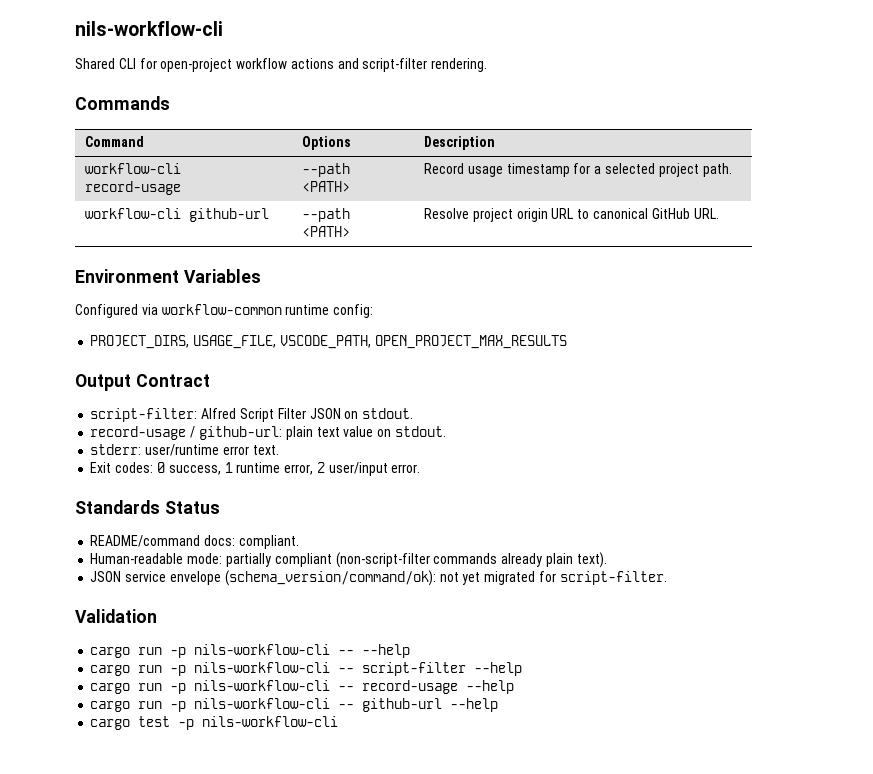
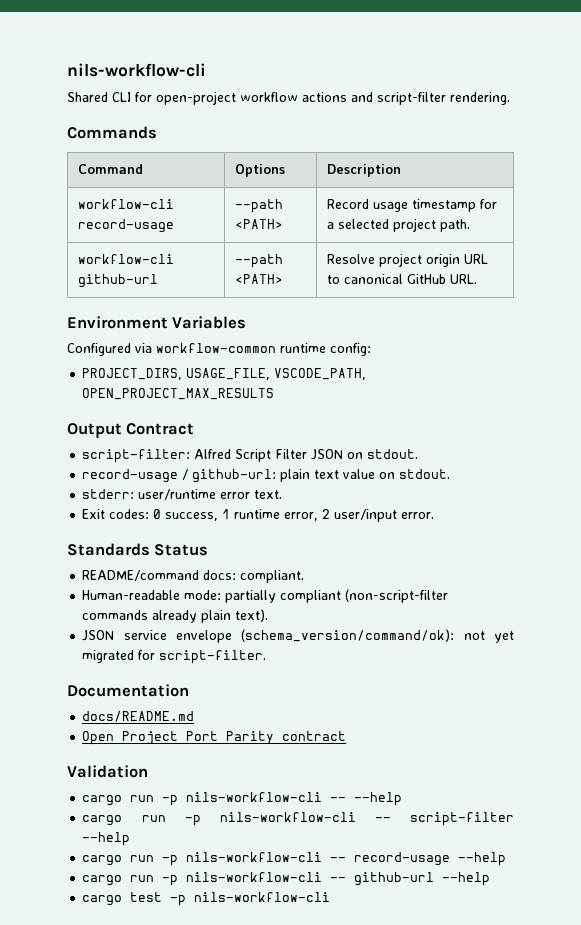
(667, 578) none -> [67,684,189,697] [82,711,195,722] [82,731,347,745] // Documentation // docs/README.md // Open Project Port Parity contract

